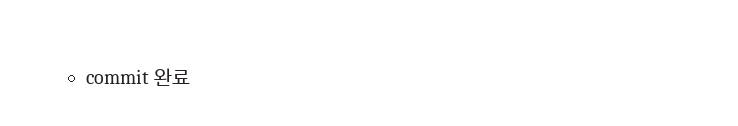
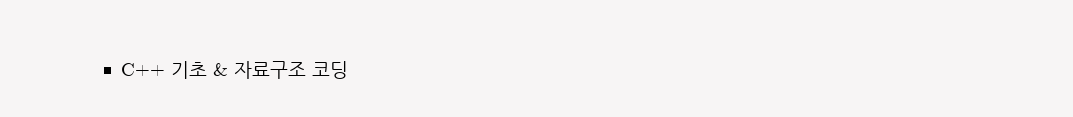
[86,68,191,86] commit 완료 -> [120,61,348,79] C++ 기초 & 자료구조 코딩

